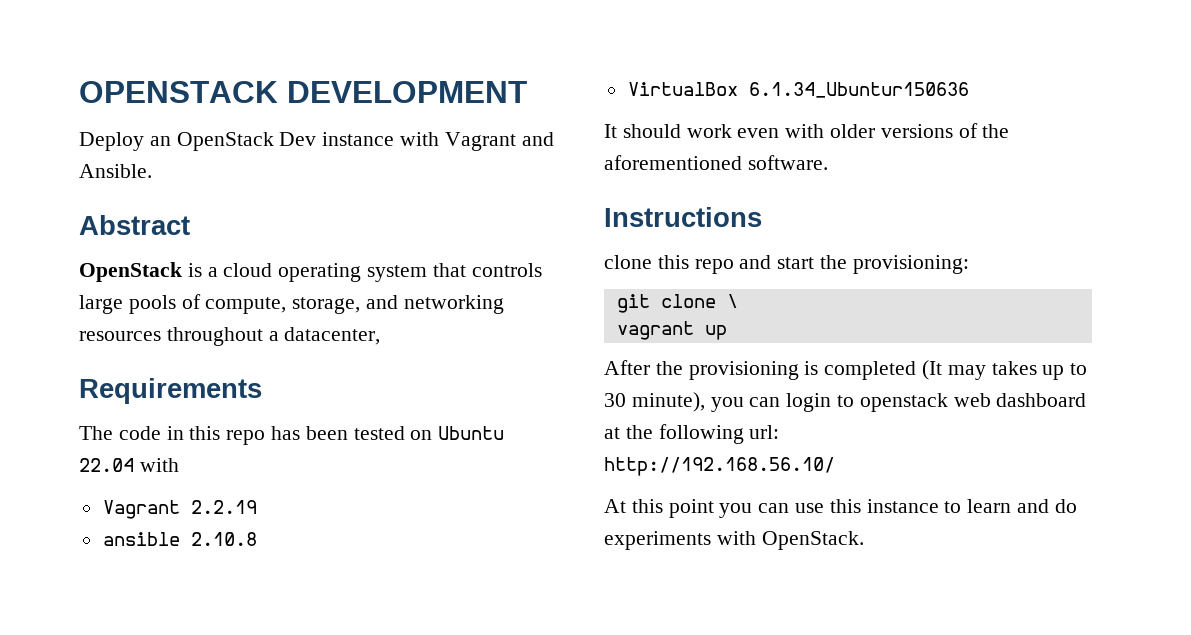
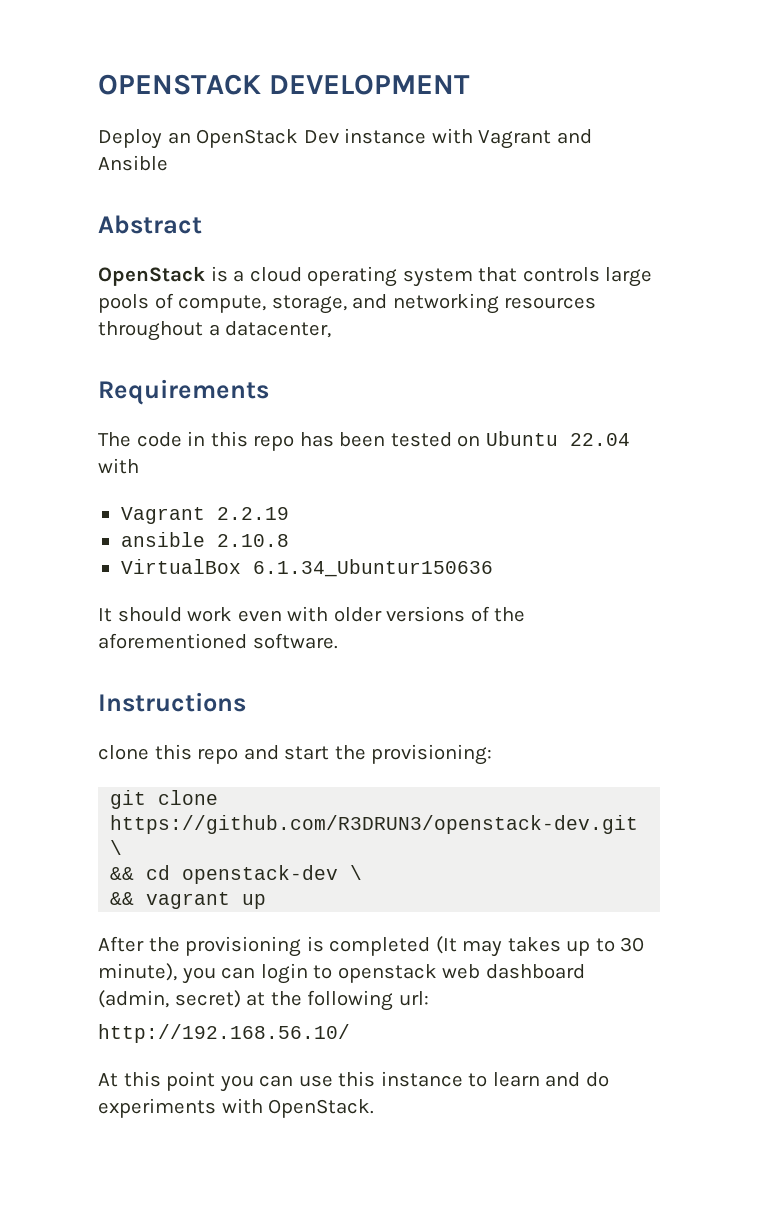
[79,164,152,178] Ansible. -> [98,155,168,171] Ansible
[726,294,738,308] \ // -> [110,815,639,834] [110,840,123,855] [110,865,363,884] [110,892,135,905] https://github.com/R3DRUN3/openstack-dev.git \ // && cd openstack-dev \ // &&
(1087, 400) none -> [98,990,241,1008] (admin, secret)

